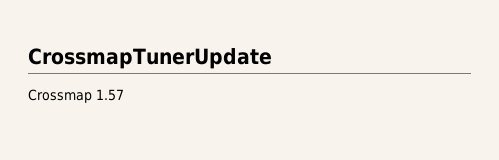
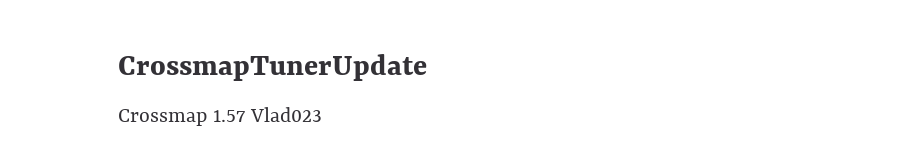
(124, 95) none -> [250,107,323,122] Vlad023

